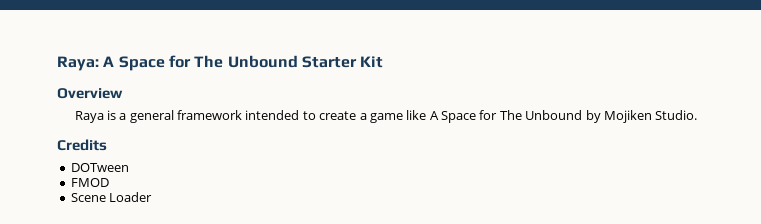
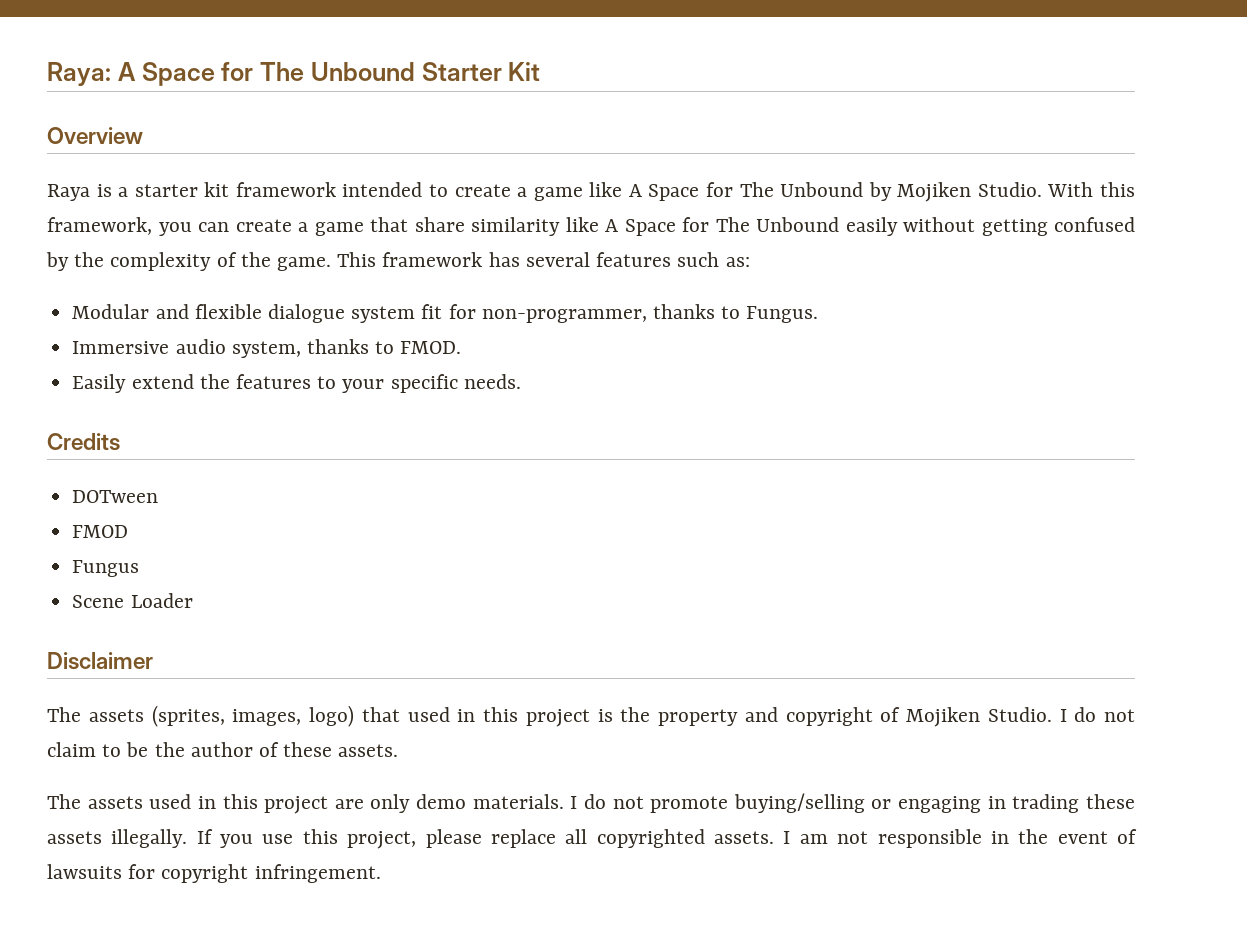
[129,110,174,123] general -> [134,182,230,197] starter kit
(698, 115) none -> [1047,182,1135,197] [47,217,1135,236] [46,252,750,271] [72,304,819,323] [72,339,462,358] [72,374,521,393] With this framework, you can create a game that share similarity like A Space for The Unbound easily without getting confused by the complexity of the game. This framework has several features such as: // Modular and flexible dialogue system fit for non-programmer, thanks to Fungus. // Immersive audio system, thanks to FMOD. // Easily extend the features to your specific needs.
(109, 182) none -> [72,560,140,577] // Fungus
(153, 197) none -> [47,652,153,670] [47,705,1135,727] [47,742,399,757] [47,793,1135,814] [47,829,1137,849] [47,864,381,883] // Disclaimer // The assets (sprites, images, logo) that used in this project is the property and copyright of Mojiken Studio. I do not claim to be the author of these assets. // The assets used in this project are only demo materials. I do not promote buying/selling or engaging in trading these assets illegally. If you use this project, please replace all copyrighted assets. I am not responsible in the event of lawsuits for copyright infringement.

